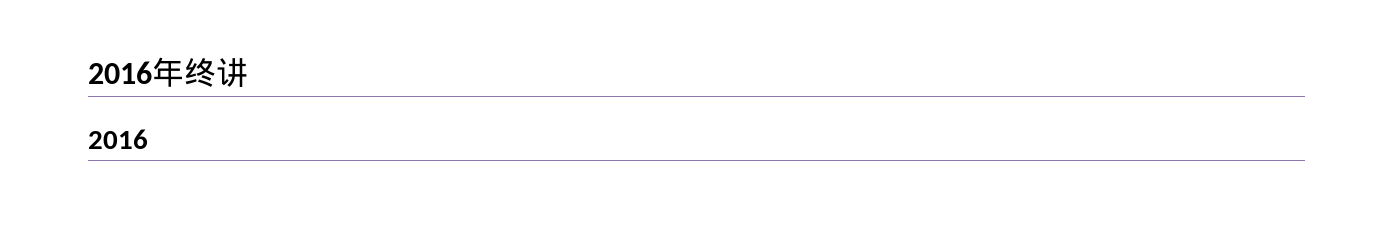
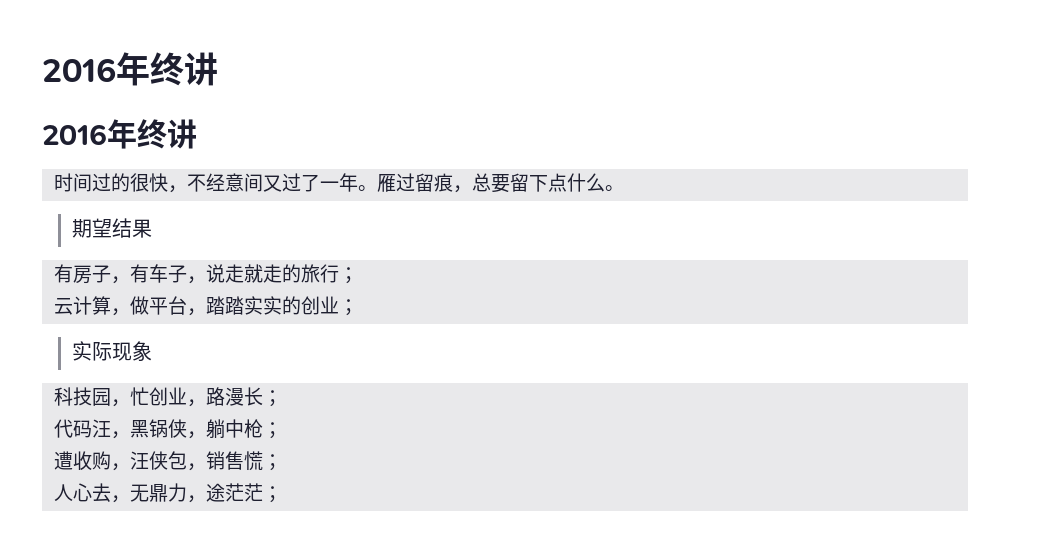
(148, 139) none -> [107,119,197,149] [54,173,624,193] [71,218,152,238] [54,264,358,284] [54,296,358,316] [71,341,152,361] [54,387,282,407] [54,419,282,439] [54,451,282,471] [54,483,282,503] 年终讲 // 时间过的很快，不经意间又过了一年。雁过留痕，总要留下点什么。 // 期望结果 // 有房子，有车子，说走就走的旅行； // 云计算，做平台，踏踏实实的创业； // 实际现象 // 科技园，忙创业，路漫长； // 代码汪，黑锅侠，躺中枪； // 遭收购，汪侠包，销售慌； // 人心去，无鼎力，途茫茫；

